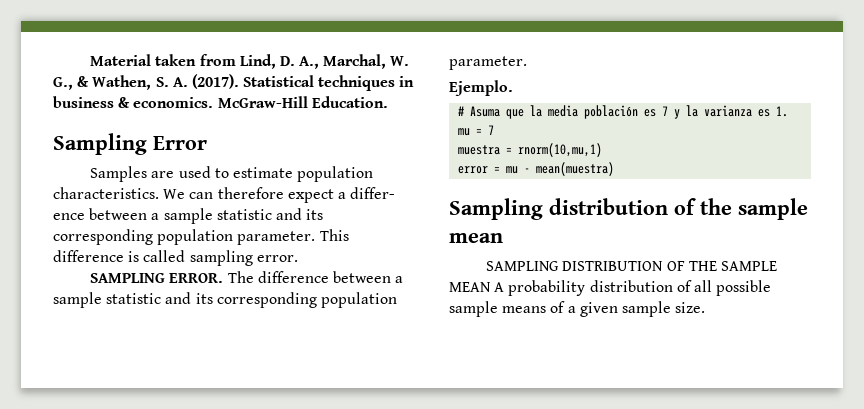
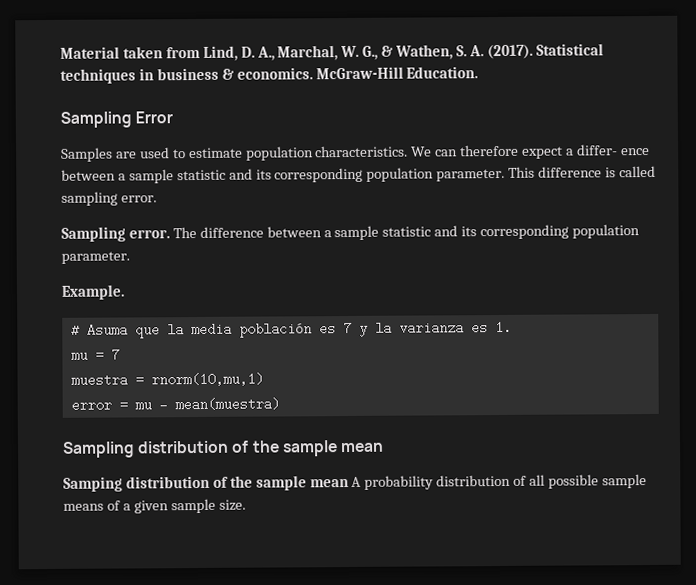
[90,273,224,283] SAMPLING ERROR. -> [61,226,170,242] Sampling error.
[449,80,513,96] Ejemplo. -> [61,284,125,300] Example.
[486,261,777,271] [449,282,491,292] SAMPLING DISTRIBUTION OF THE SAMPLE MEAN -> [63,475,349,492] Samping distribution of the sample mean

